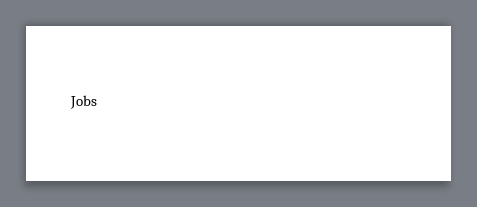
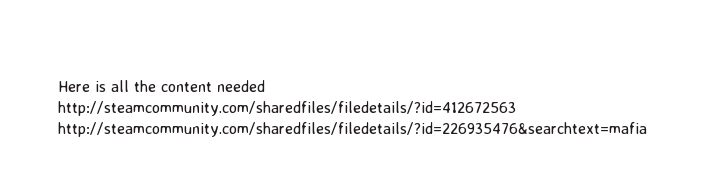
[70,95,97,109] Jobs -> [58,80,265,92] [58,101,516,116] [58,122,647,137] Here is all the content needed http://steamcommunity.com/sharedfiles/filedetails/?id=412672563 http://steamcommunity.com/sharedfiles/filedetails/?id=226935476&searchtext=mafia

